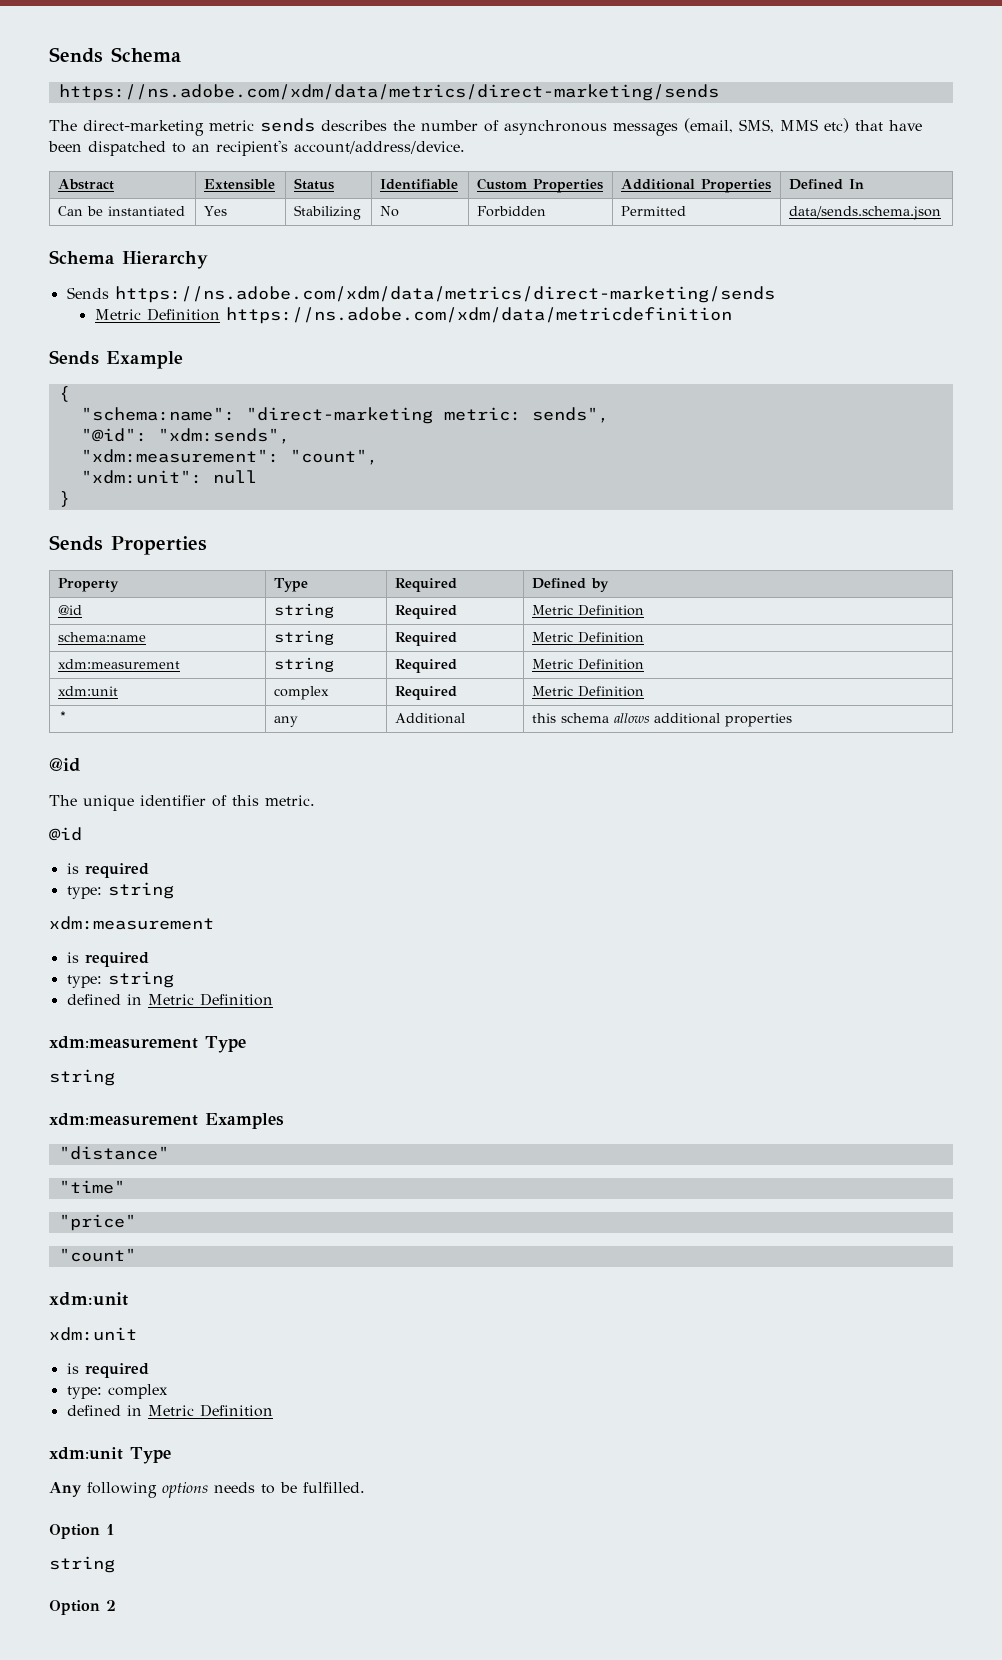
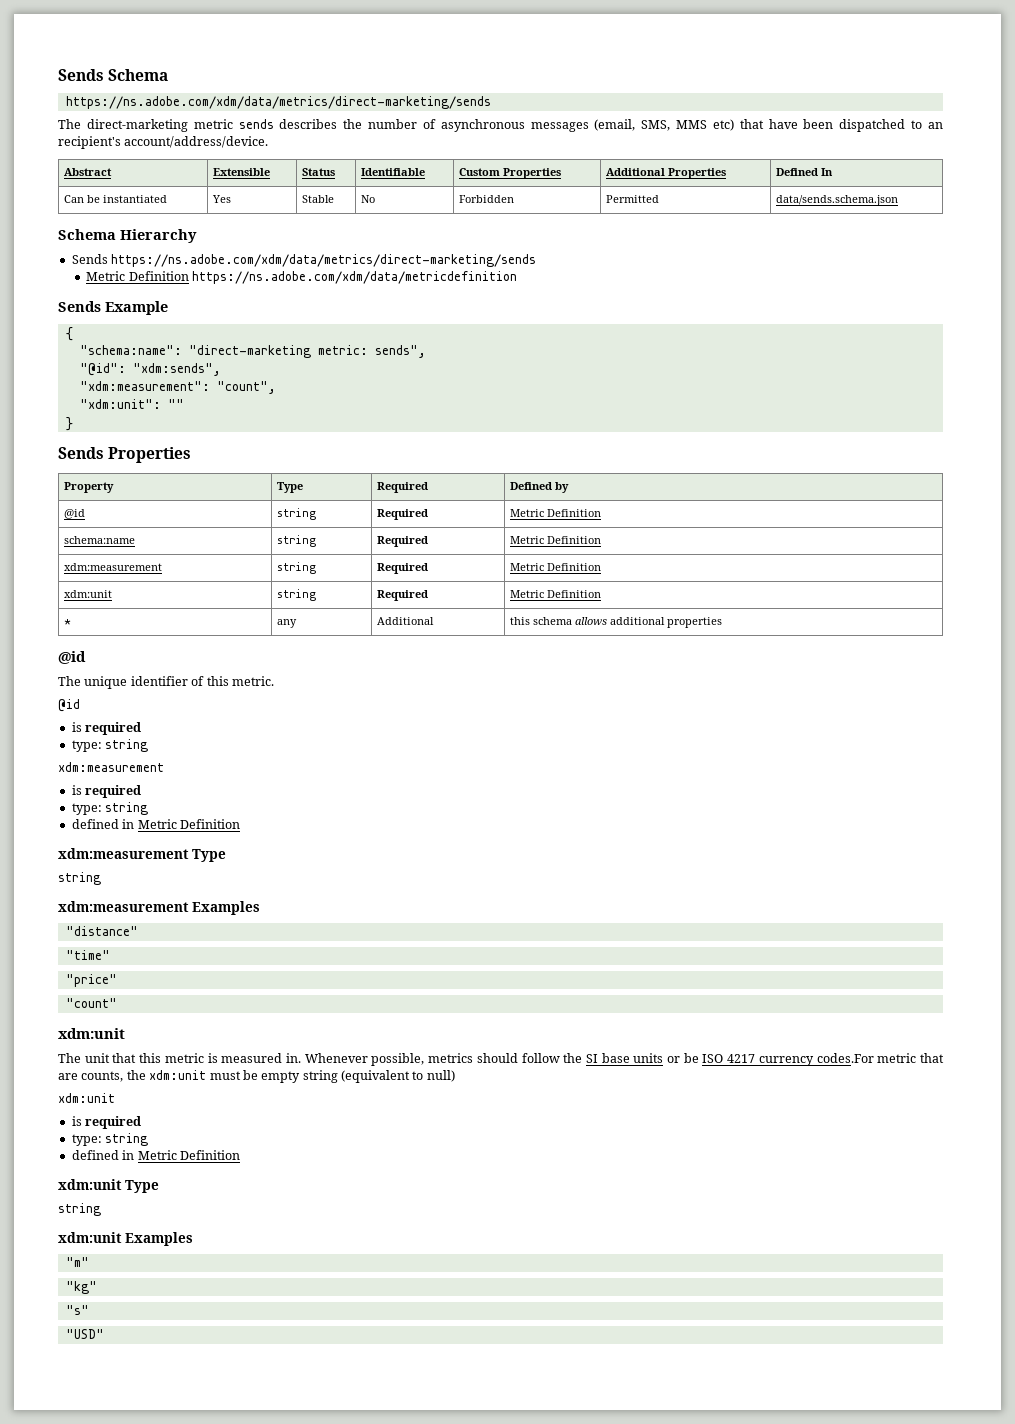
[293,205,361,220] Stabilizing -> [302,195,335,203] Stable
[212,470,257,484] null -> [167,399,184,409] ""
[273,686,329,700] complex -> [277,589,317,601] string
(128, 1299) none -> [58,1053,945,1066] [58,1070,455,1083] // The unit that this metric is measured in. Whenever possible, metrics should follow the SI base units or be ISO 4217 currency codes.For metric that are counts, the xdm:unit must be empty string (equivalent to null)
[107,1384,168,1399] complex -> [105,1133,149,1146] string
[49,1482,365,1498] [49,1524,115,1539] [49,1556,115,1573] [49,1600,116,1615] Any following options needs to be fulfilled. // Option 1 // string // Option 2 -> [58,1203,101,1216] [58,1232,193,1246] [65,1257,89,1267] [65,1281,97,1294] [65,1305,89,1315] [65,1329,104,1339] string // xdm:unit Examples // "m" // "kg" // "s" // "USD"

